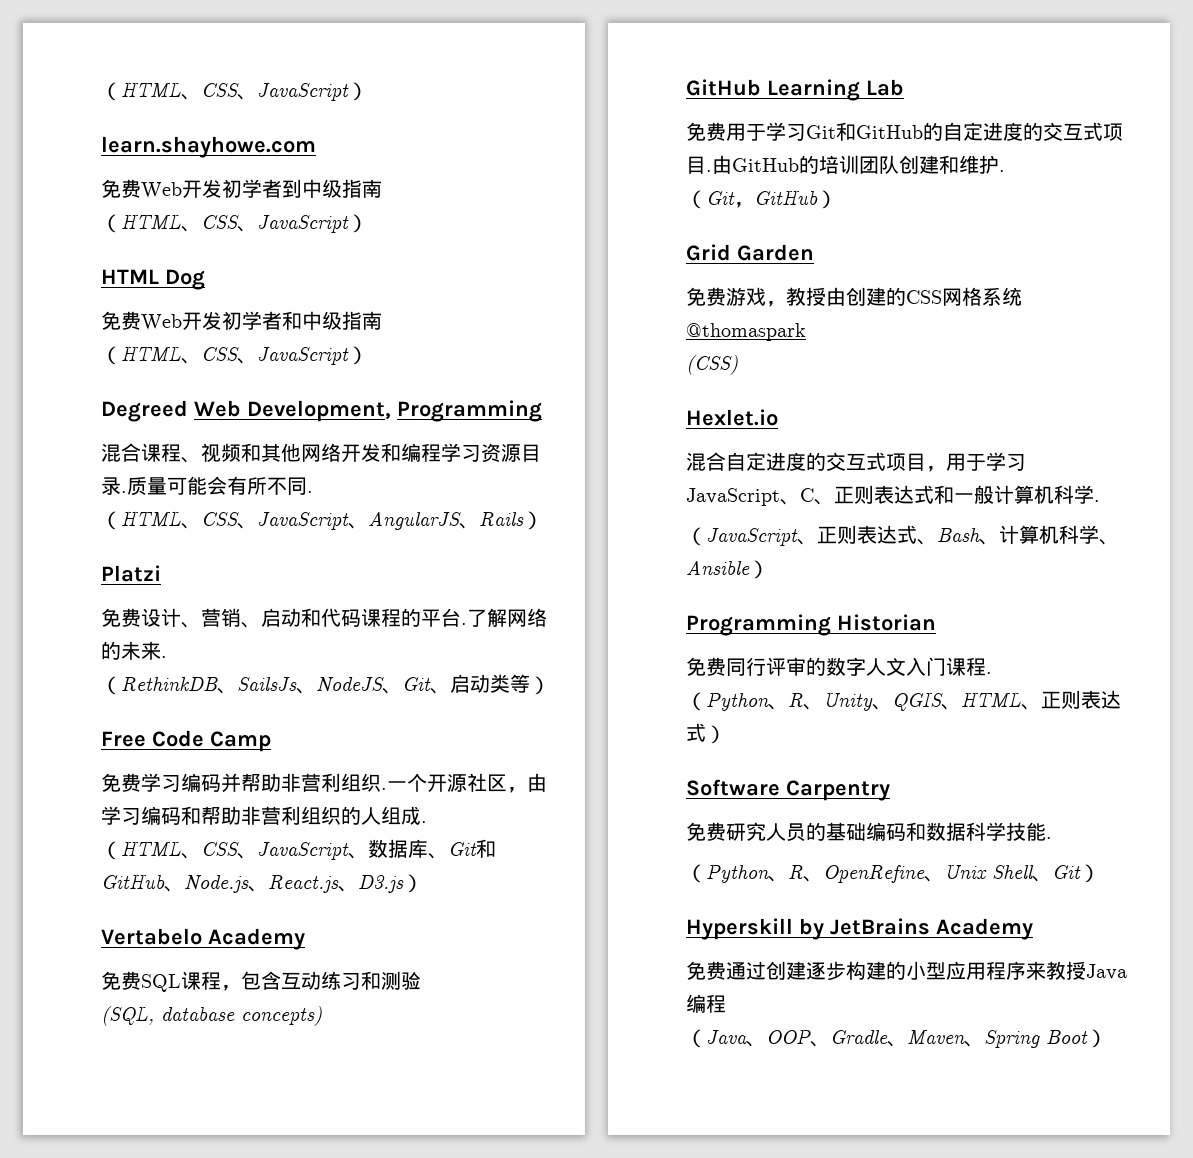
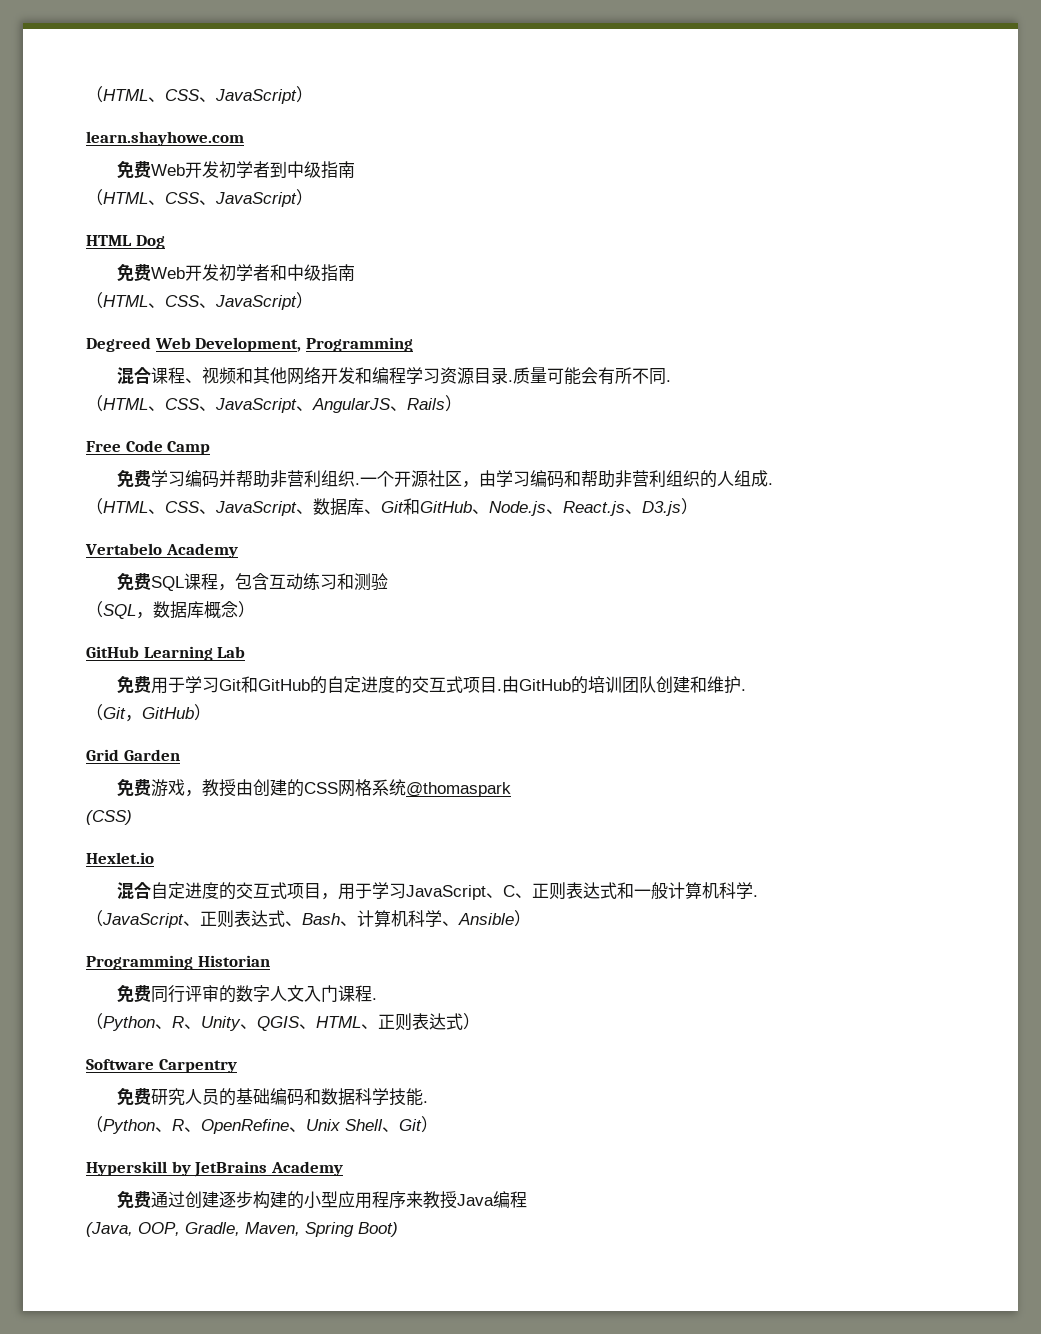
[101,565,161,582] [101,608,547,628] [101,641,167,660] [101,674,550,695] // Platzi // 免费设计、营销、启动和代码课程的平台.了解网络的未来. // （RethinkDB、SailsJs、NodeJS、Git、启动类等） -> (462, 403) none
[101,1006,322,1026] (SQL, database concepts) -> [86,601,255,619] （SQL，数据库概念）
[686,1029,1107,1048] （Java、OOP、Gradle、Maven、Spring Boot） -> [86,1222,398,1237] (Java, OOP, Gradle, Maven, Spring Boot)

